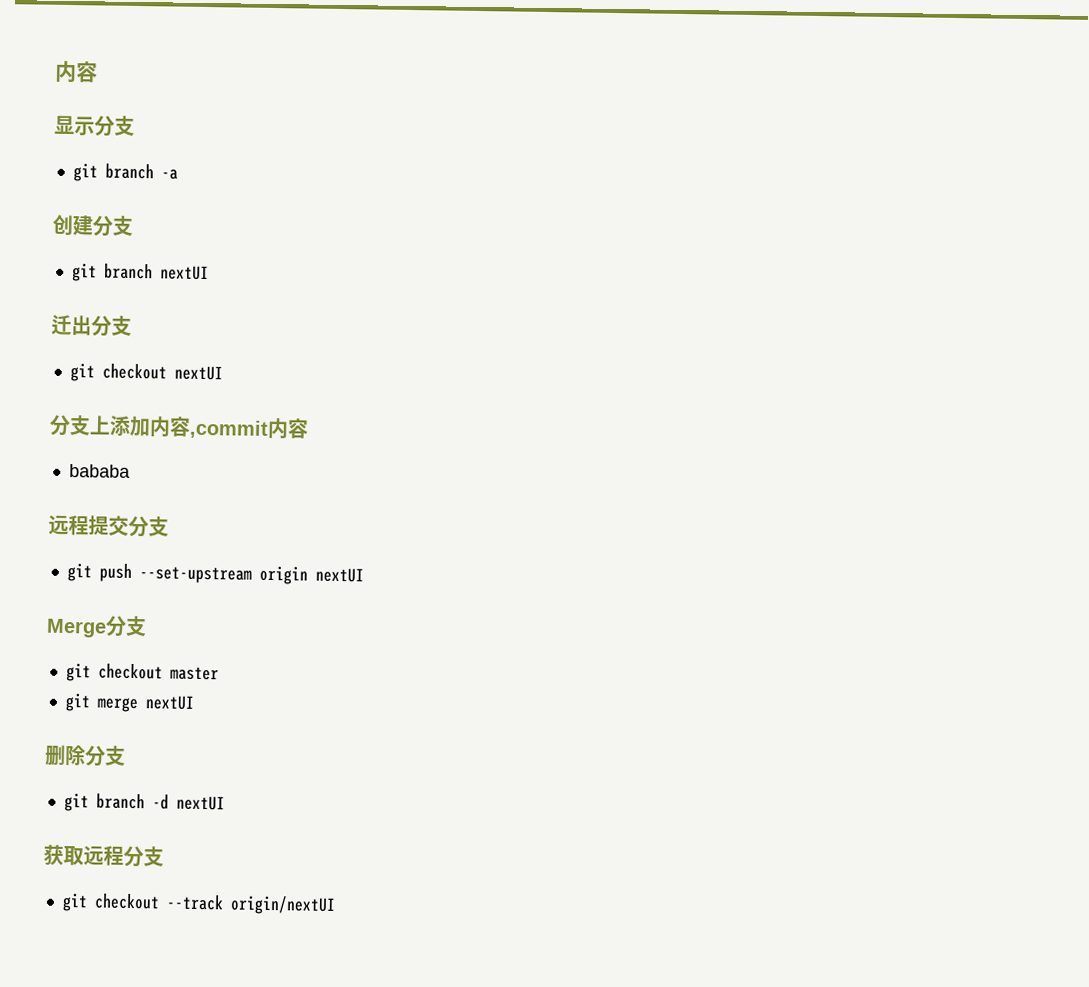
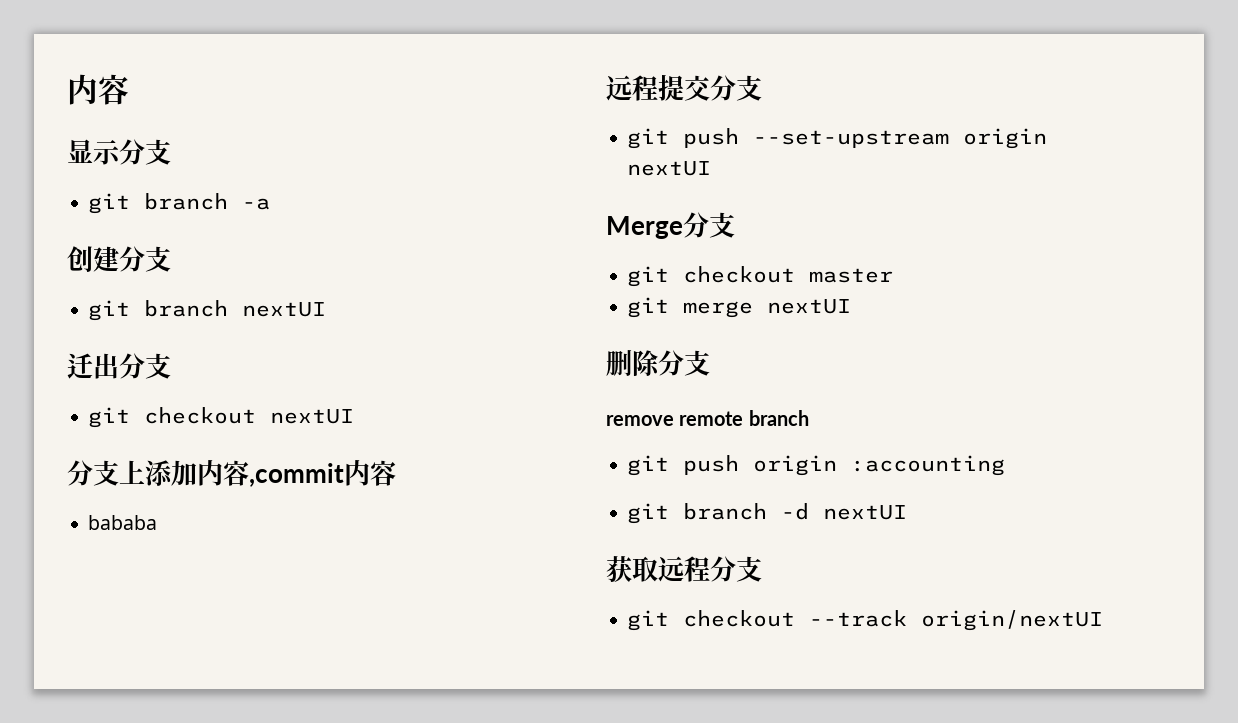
(126, 755) none -> [606,410,809,426] [627,455,1006,476] // remove remote branch // git push origin :accounting

